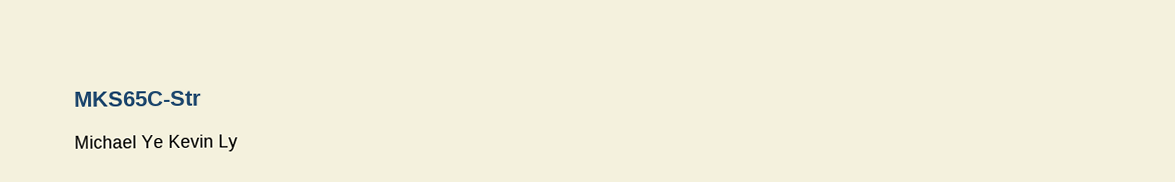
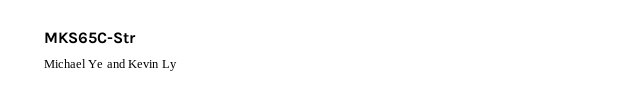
(164, 141) none -> [106,59,126,68] and

